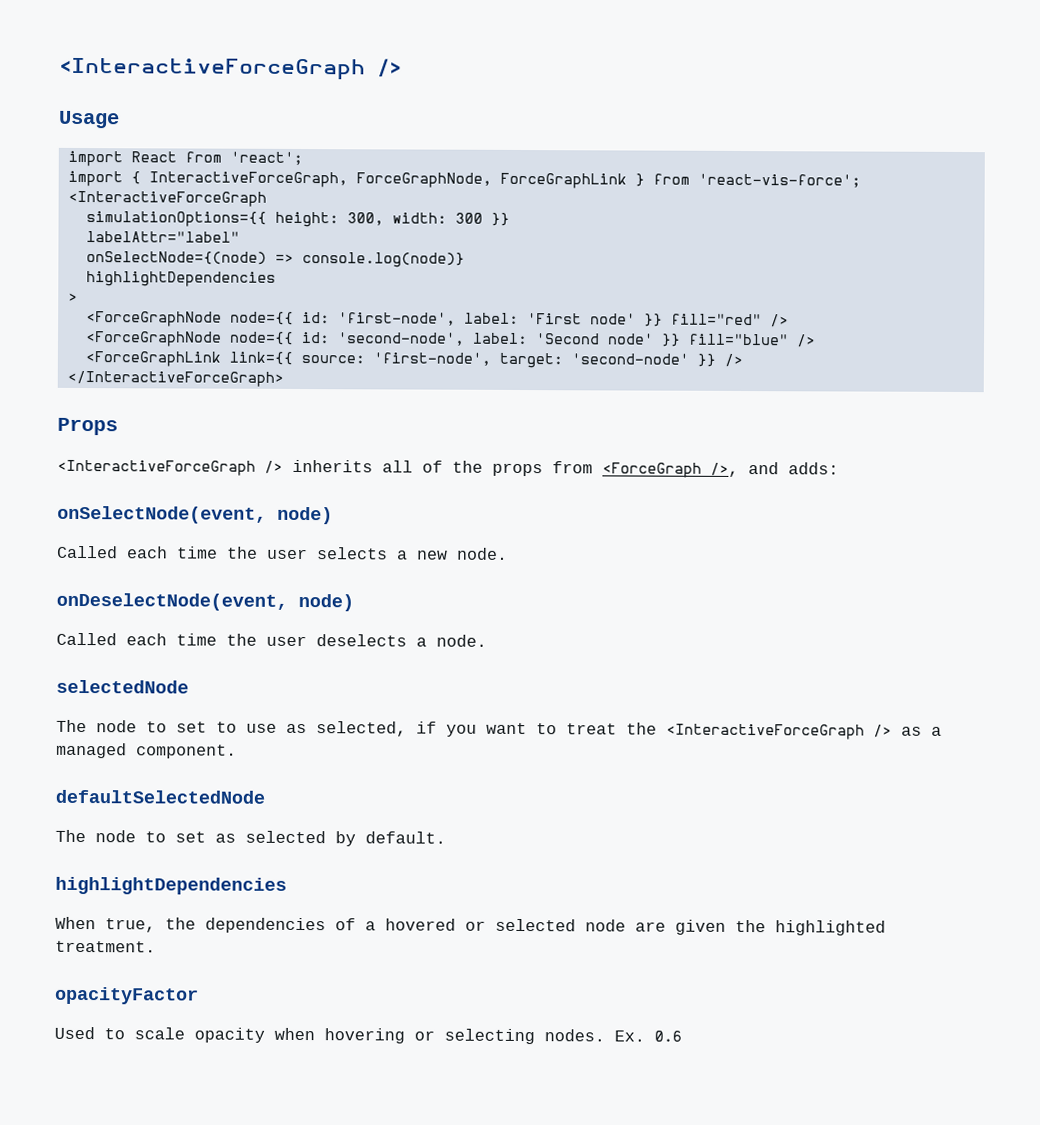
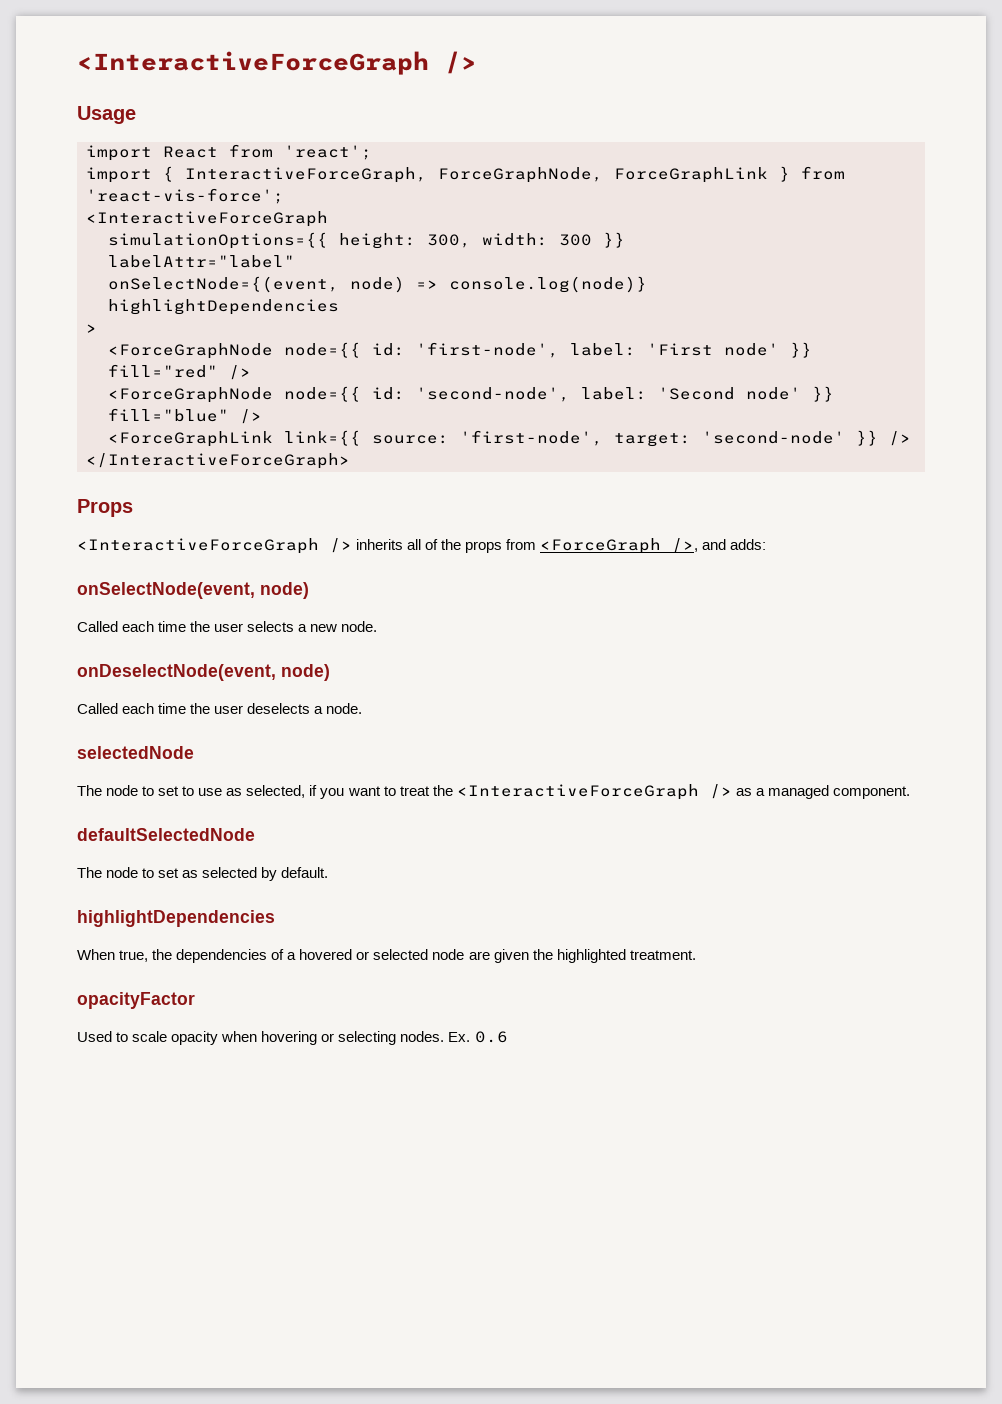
[85,251,267,265] onSelectNode={(node) -> [108,276,405,293] onSelectNode={(event, node)

